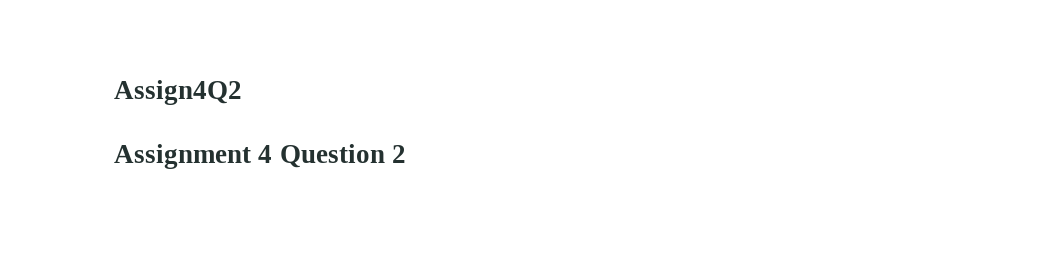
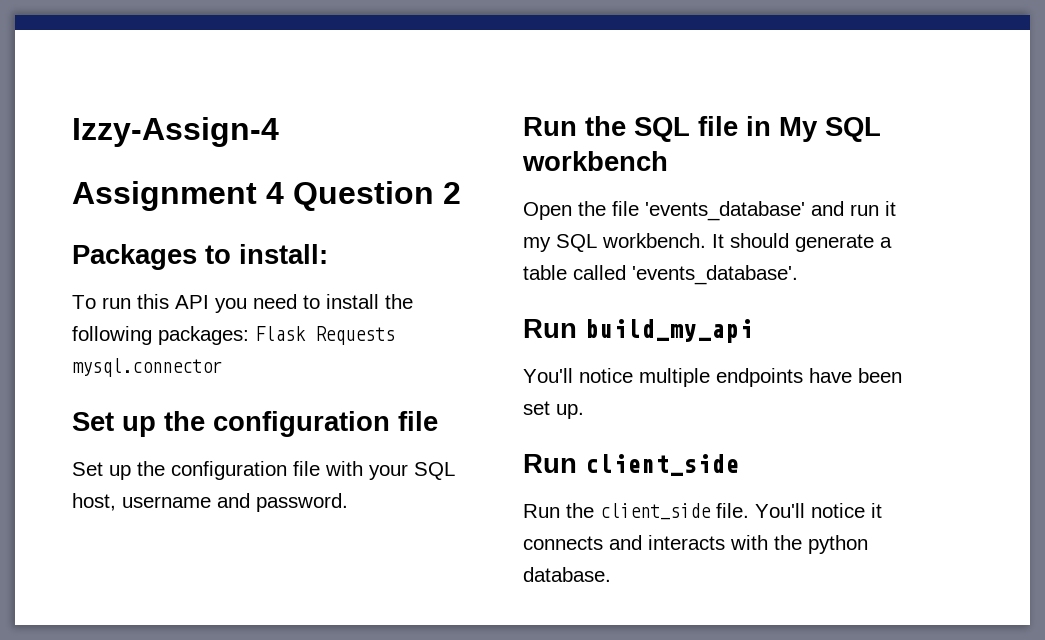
[114,80,242,105] Assign4Q2 -> [72,117,279,147] Izzy-Assign-4
(406, 154) none -> [72,244,328,270] [72,294,413,313] [72,326,395,345] [72,358,222,377] [72,411,438,437] [72,461,455,480] [72,493,348,512] [523,116,881,142] [522,151,668,171] [523,201,896,221] [523,233,892,252] [523,265,798,285] [523,319,753,343] [523,368,902,387] [523,401,584,419] [523,454,739,476] [523,503,882,520] [523,535,868,554] [523,567,611,582] // Packages to install: // To run this API you need to install the following packages: Flask Requests mysql.connector // Set up the configuration file // Set up the configuration file with your SQL host, username and password. // Run the SQL file in My SQL workbench // Open the file 'events_database' and run it my SQL workbench. It should generate a table called 'events_database'. // Run build_my_api // You'll notice multiple endpoints have been set up. // Run client_side // Run the client_side file. You'll notice it connects and interacts with the python database.

